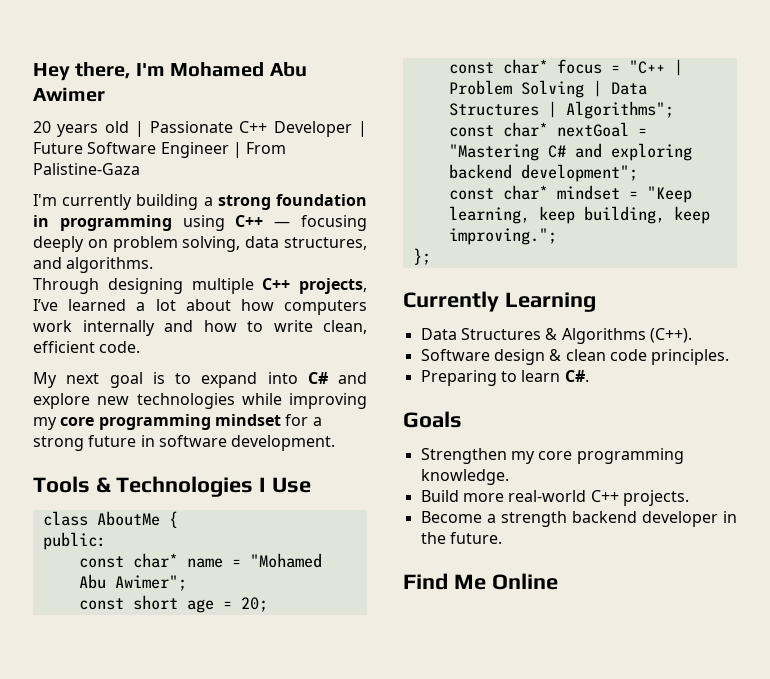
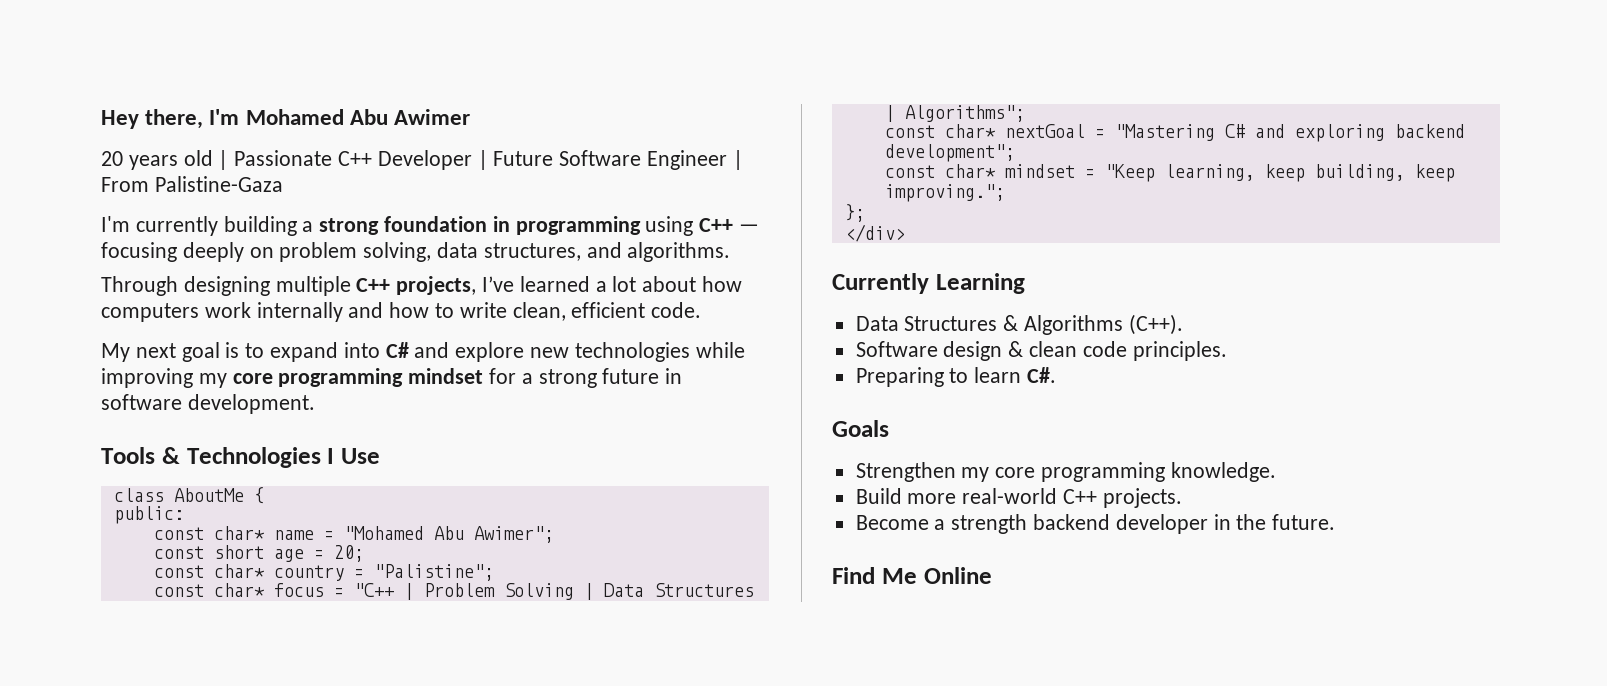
(268, 604) none -> [153,564,494,581] // const char* country = "Palistine";
(431, 256) none -> [844,224,905,242] // </div>

